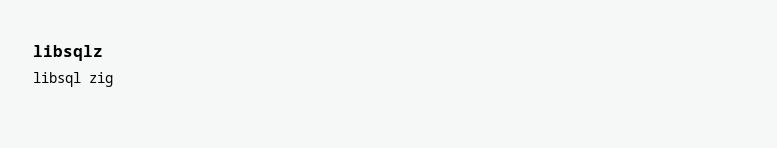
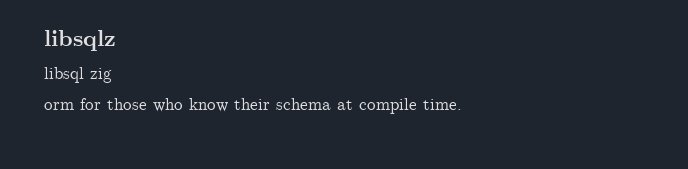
(113, 79) none -> [44,98,462,114] // orm for those who know their schema at compile time.

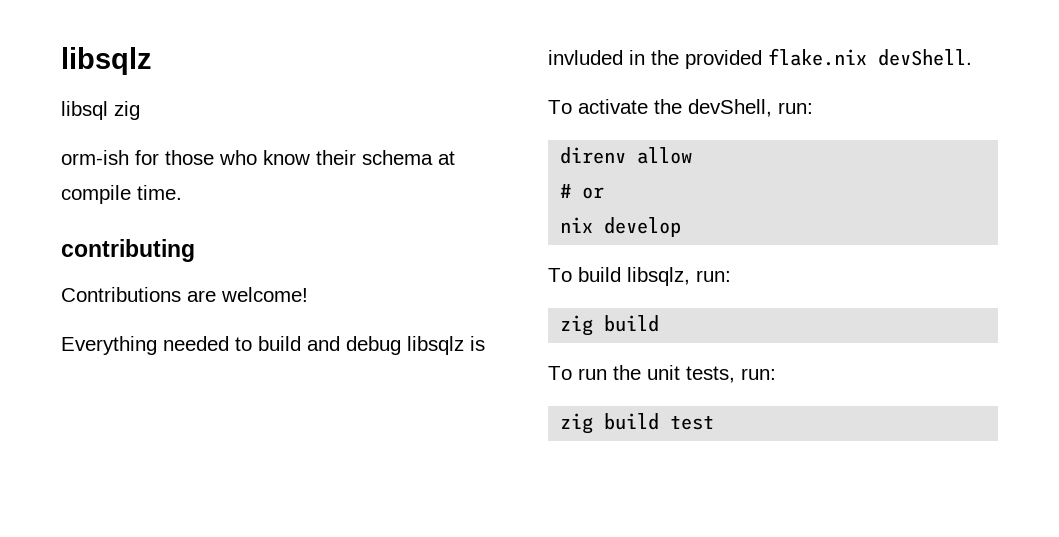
[44,102,74,110] orm -> [61,150,129,165] orm-ish
(462, 104) none -> [61,239,195,262] [61,287,308,302] [61,336,485,355] [548,48,972,69] [548,99,813,117] [560,147,693,164] [560,184,605,199] [560,217,682,237] [548,267,731,286] [560,315,660,336] [548,365,776,383] [560,413,715,434] // contributing // Contributions are welcome! // Everything needed to build and debug libsqlz is invluded in the provided flake.nix devShell. // To activate the devShell, run: // direnv allow // # or // nix develop // To build libsqlz, run: // zig build // To run the unit tests, run: // zig build test

